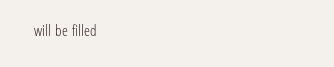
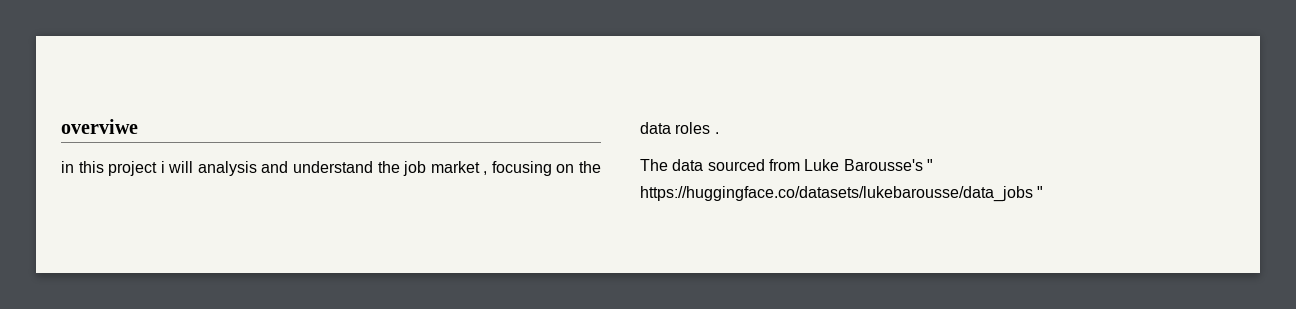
[34,24,98,36] will be filled -> [61,119,138,134] [61,161,601,176] [640,122,719,134] [640,159,933,171] [640,186,1044,202] overviwe // in this project i will analysis and understand the job market , focusing on the data roles . // The data sourced from Luke Barousse's " https://huggingface.co/datasets/lukebarousse/data_jobs "

